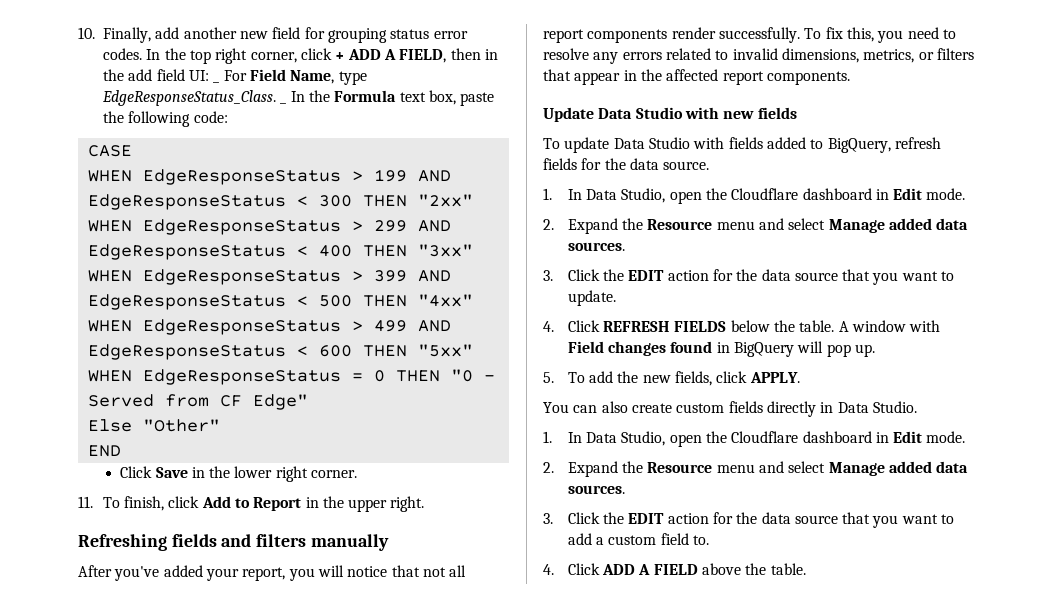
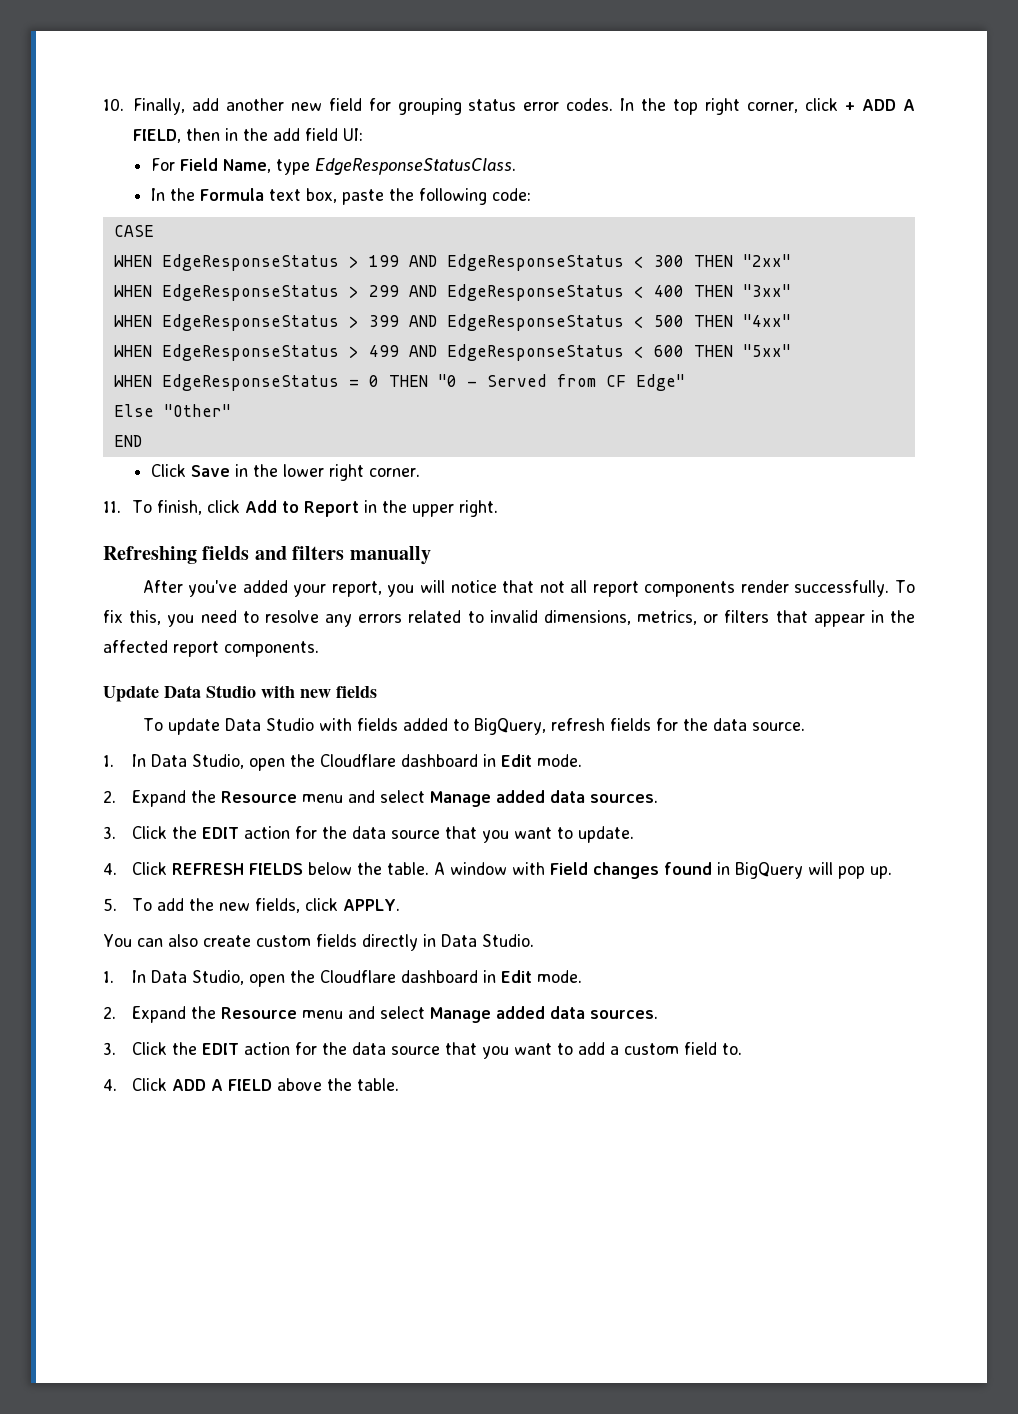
[213,81,220,83] _ -> (363, 134) //
[102,90,287,106] EdgeResponseStatus_Class. _ -> [314,158,516,175] EdgeResponseStatusClass. //

